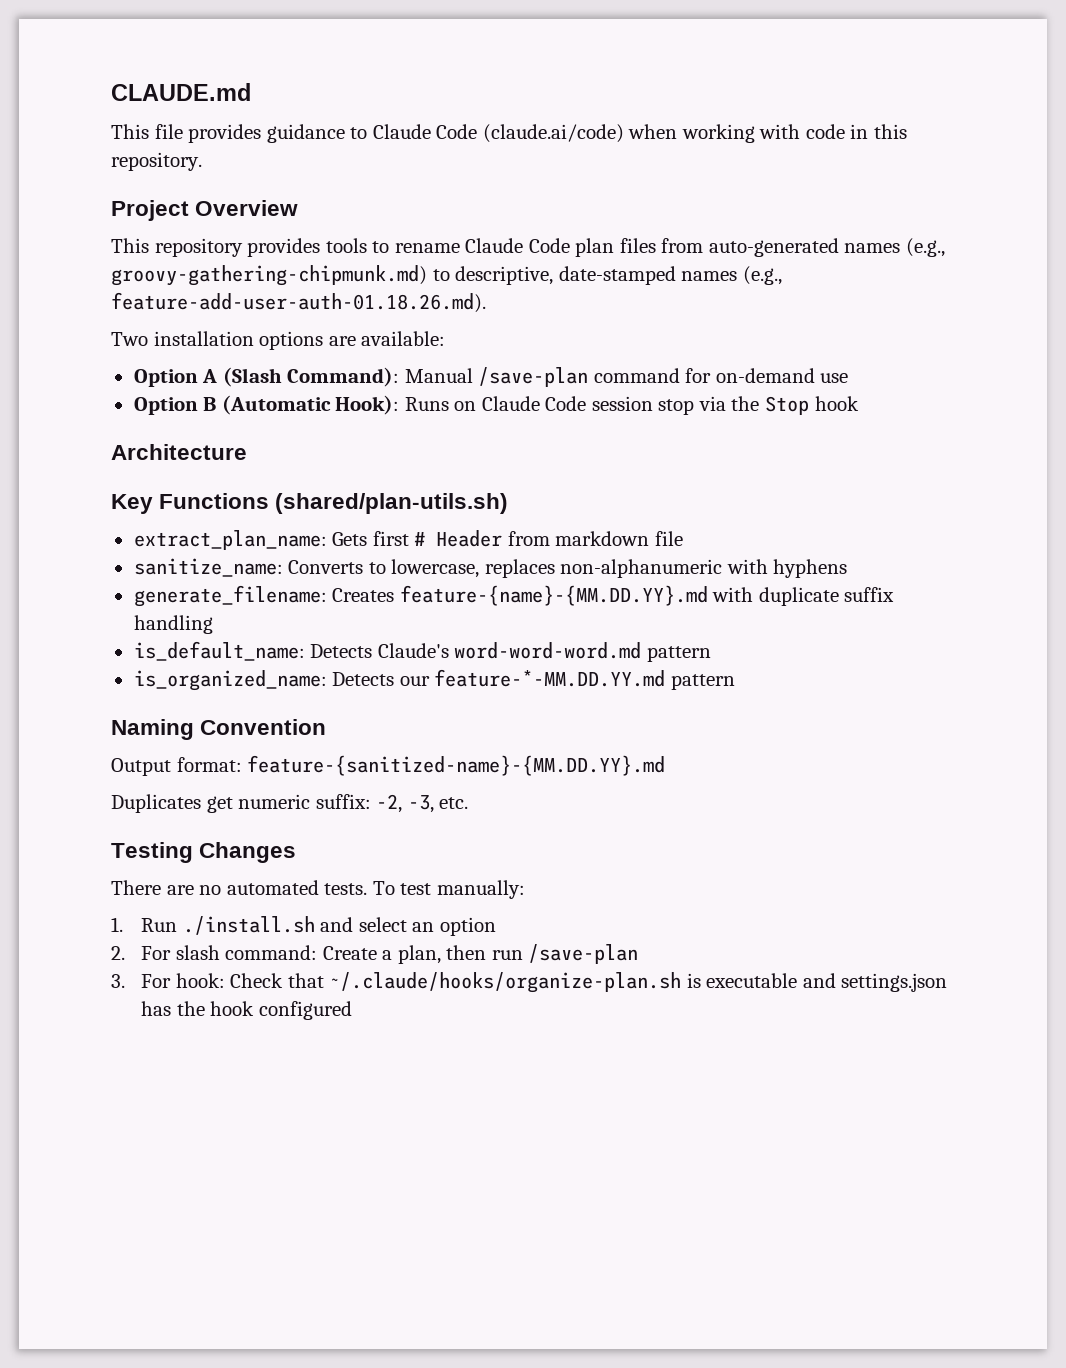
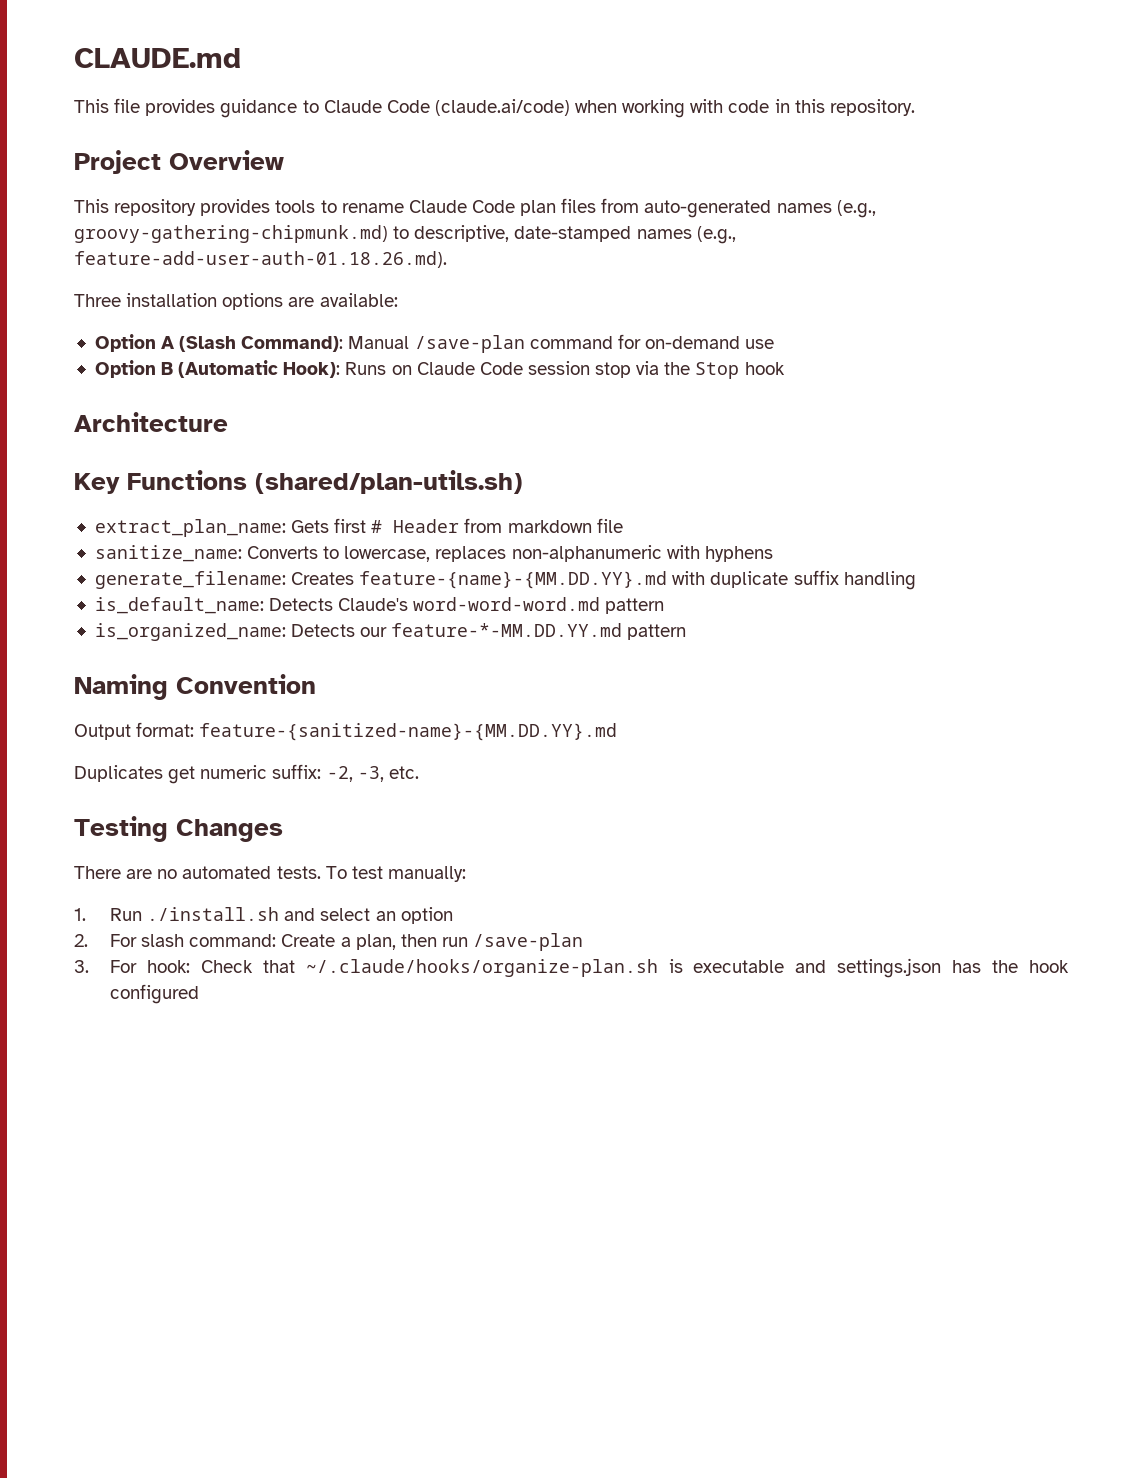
[111,332,148,346] Two -> [74,294,121,307] Three

